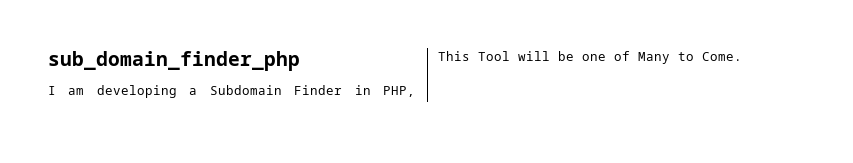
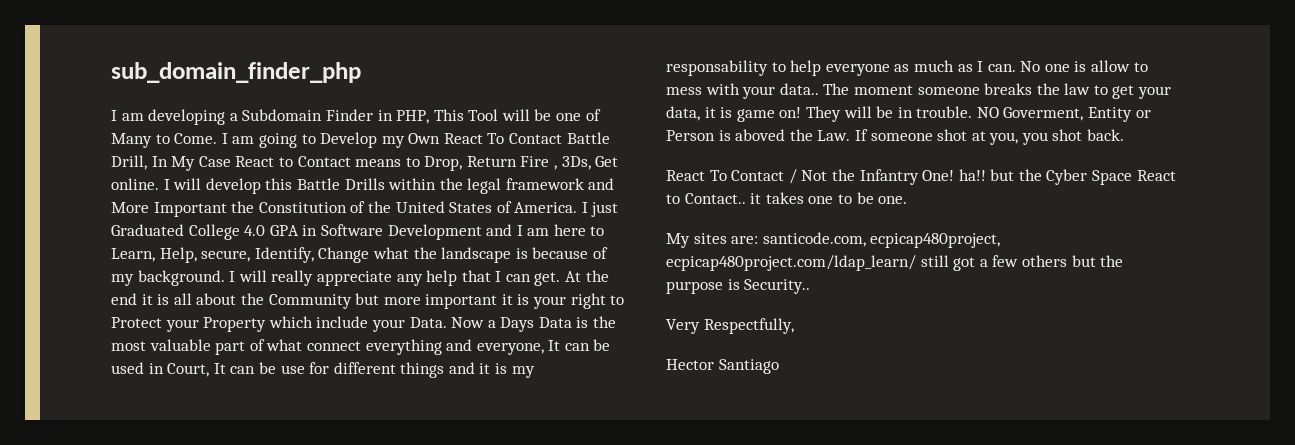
(742, 56) none -> [221,132,610,148] [111,155,619,171] [111,178,615,194] [111,201,619,217] [111,224,605,240] [111,247,608,263] [111,270,609,286] [111,293,625,309] [111,316,617,332] [111,339,611,355] [111,362,535,378] [666,60,1148,76] [666,83,1172,99] [666,106,1151,122] [666,129,1125,145] [666,169,1176,185] [666,192,908,204] [666,232,1001,248] [666,255,1124,271] [666,279,811,294] [666,318,794,334] [666,359,779,374] I am going to Develop my Own React To Contact Battle Drill, In My Case React to Contact means to Drop, Return Fire , 3Ds, Get online. I will develop this Battle Drills within the legal framework and More Important the Constitution of the United States of America. I just Graduated College 4.0 GPA in Software Development and I am here to Learn, Help, secure, Identify, Change what the landscape is because of my background. I will really appreciate any help that I can get. At the end it is all about the Community but more important it is your right to Protect your Property which include your Data. Now a Days Data is the most valuable part of what connect everything and everyone, It can be used in Court, It can be use for different things and it is my responsability to help everyone as much as I can. No one is allow to mess with your data.. The moment someone breaks the law to get your data, it is game on! They will be in trouble. NO Goverment, Entity or Person is aboved the Law. If someone shot at you, you shot back. // React To Contact / Not the Infantry One! ha!! but the Cyber Space React to Contact.. it takes one to be one. // My sites are: santicode.com, ecpicap480project, ecpicap480project.com/ldap_learn/ still got a few others but the purpose is Security.. // Very Respectfully, // Hector Santiago

